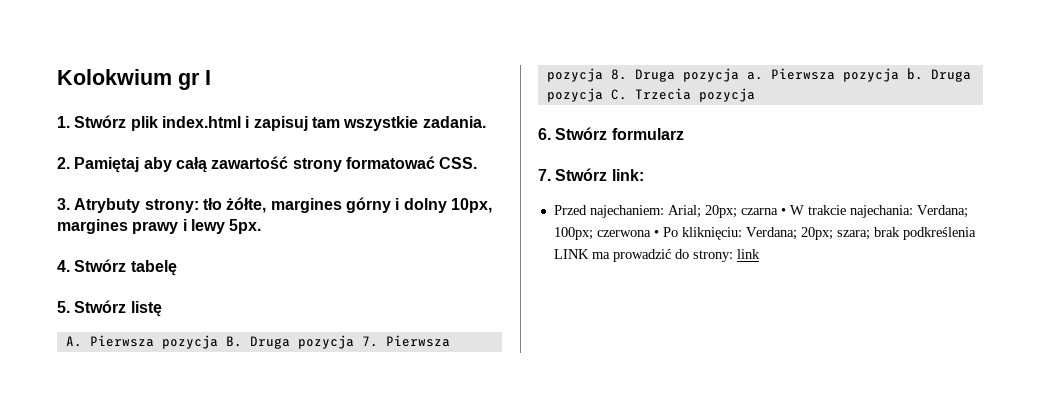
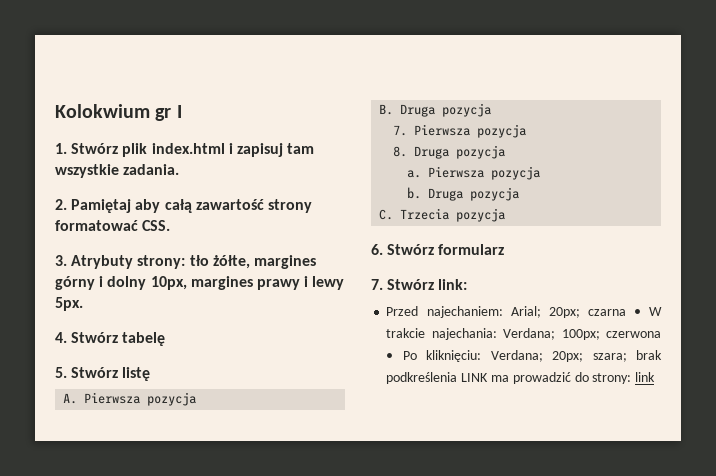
(218, 342) none -> (197, 399) //
(354, 342) none -> (492, 110) //
(603, 75) none -> (527, 131) //
(739, 75) none -> (506, 152) //
(899, 75) none -> (541, 173) //
(603, 95) none -> (520, 194) //

